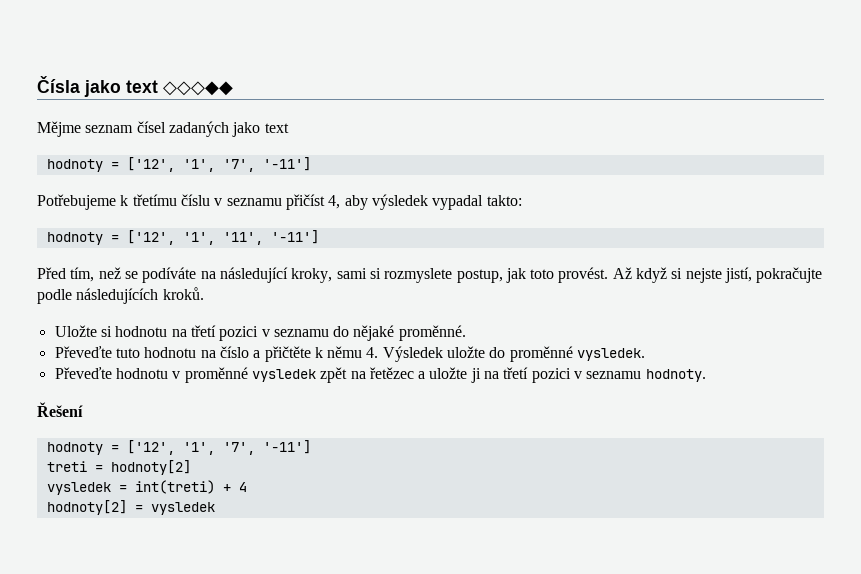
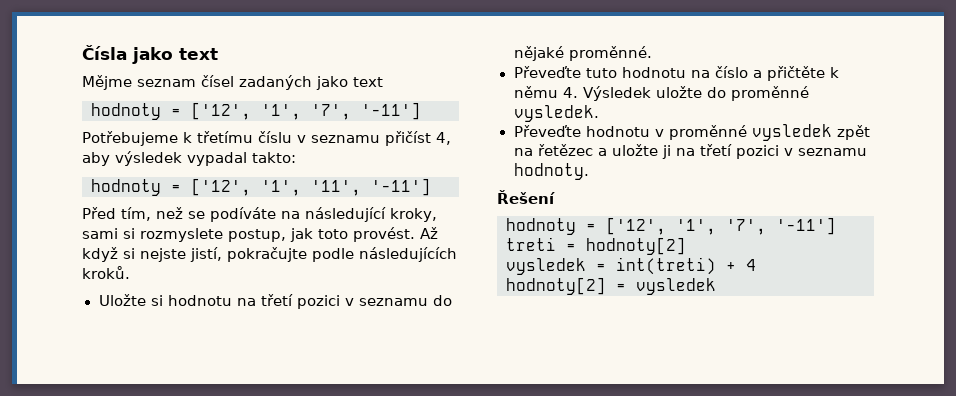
[163,81,233,96] ◇◇◇◆◆ -> (218, 54) none

